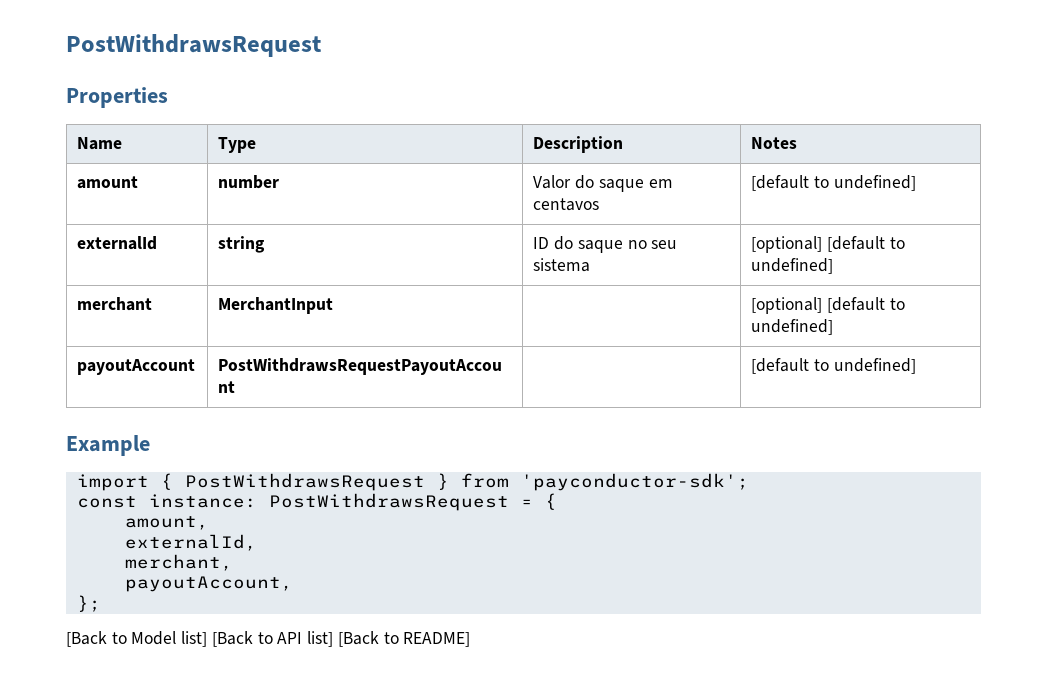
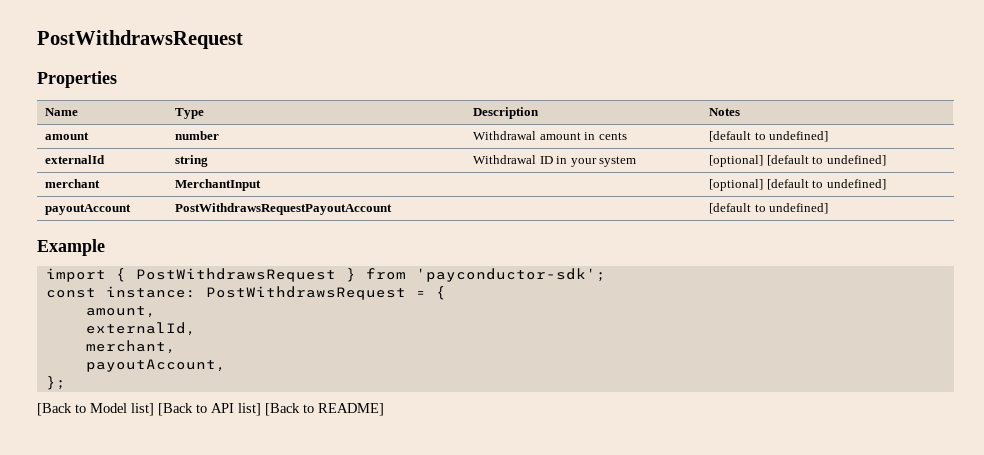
[533,175,673,192] [533,198,600,211] Valor do saque em centavos -> [473,131,627,140] Withdrawal amount in cents
[533,236,678,253] [533,258,591,272] ID do saque no seu sistema -> [473,155,637,167] Withdrawal ID in your system

